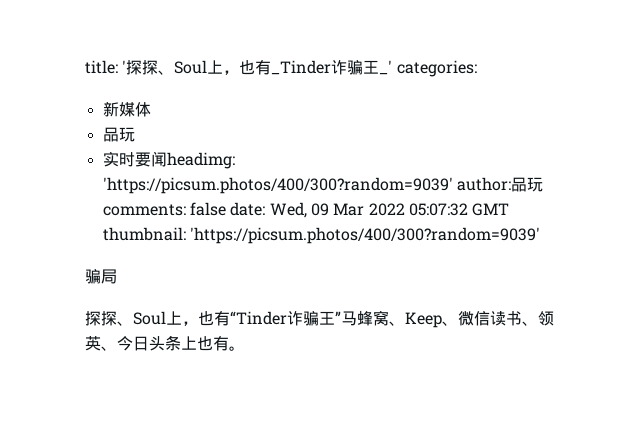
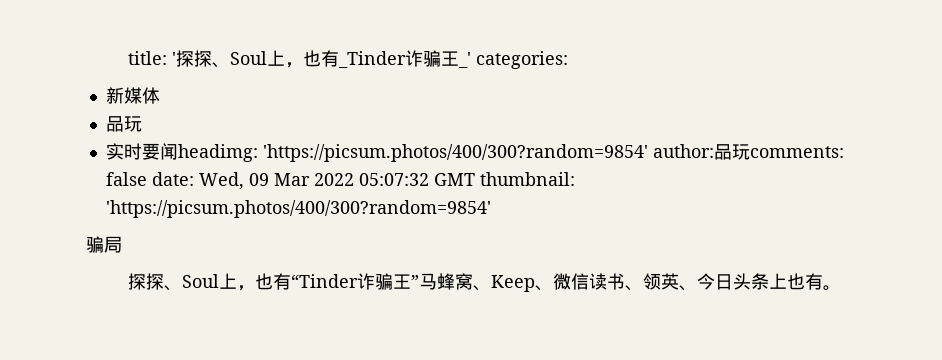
[102,177,453,194] 'https://picsum.photos/400/300?random=9039' -> [262,144,648,162] 'https://picsum.photos/400/300?random=9854'
[189,227,540,244] 'https://picsum.photos/400/300?random=9039' -> [105,200,491,218] 'https://picsum.photos/400/300?random=9854'

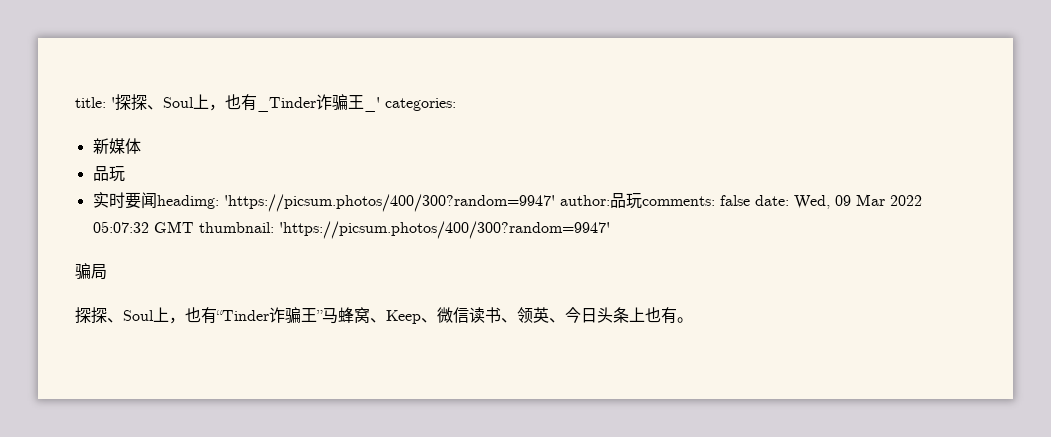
[262,144,648,162] 'https://picsum.photos/400/300?random=9854' -> [223,194,555,212] 'https://picsum.photos/400/300?random=9947'
[105,200,491,218] 'https://picsum.photos/400/300?random=9854' -> [278,221,610,239] 'https://picsum.photos/400/300?random=9947'

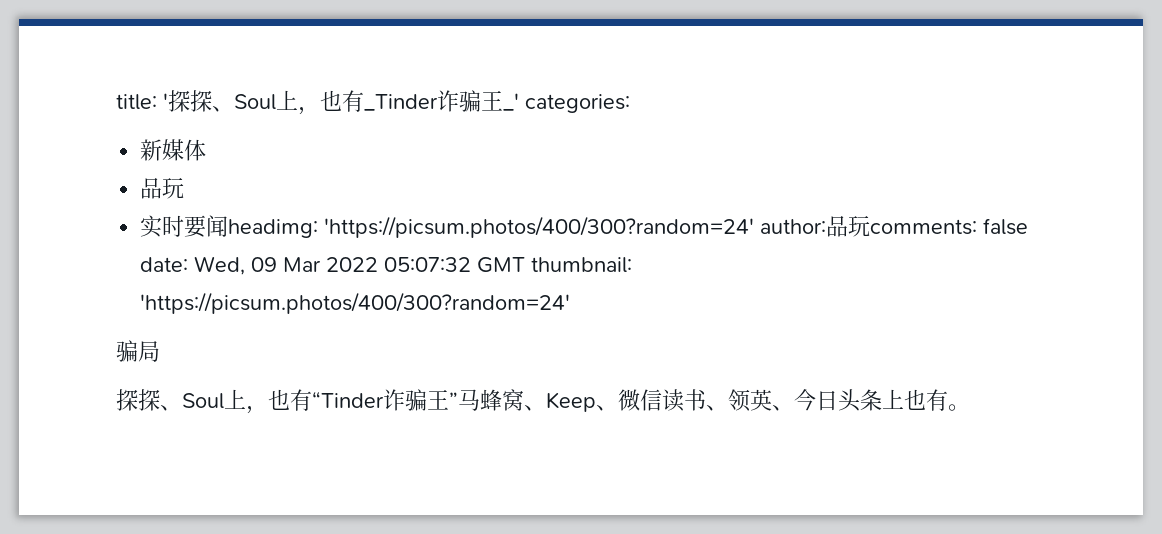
[223,194,555,212] 'https://picsum.photos/400/300?random=9947' -> [324,216,755,238] 'https://picsum.photos/400/300?random=24'
[278,221,610,239] 'https://picsum.photos/400/300?random=9947' -> [140,292,571,314] 'https://picsum.photos/400/300?random=24'

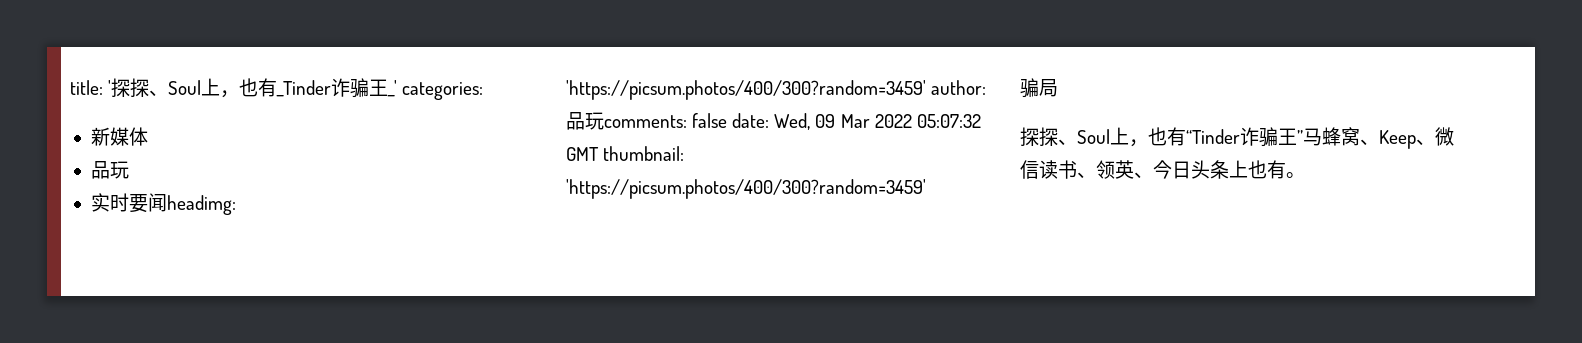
[324,216,755,238] 'https://picsum.photos/400/300?random=24' -> [565,80,926,100] 'https://picsum.photos/400/300?random=3459'
[140,292,571,314] 'https://picsum.photos/400/300?random=24' -> [565,179,926,199] 'https://picsum.photos/400/300?random=3459'

